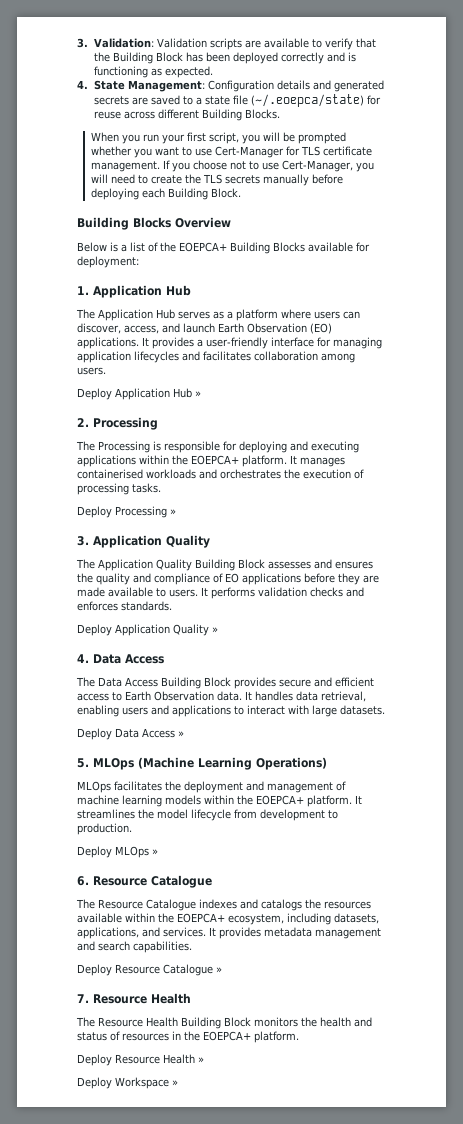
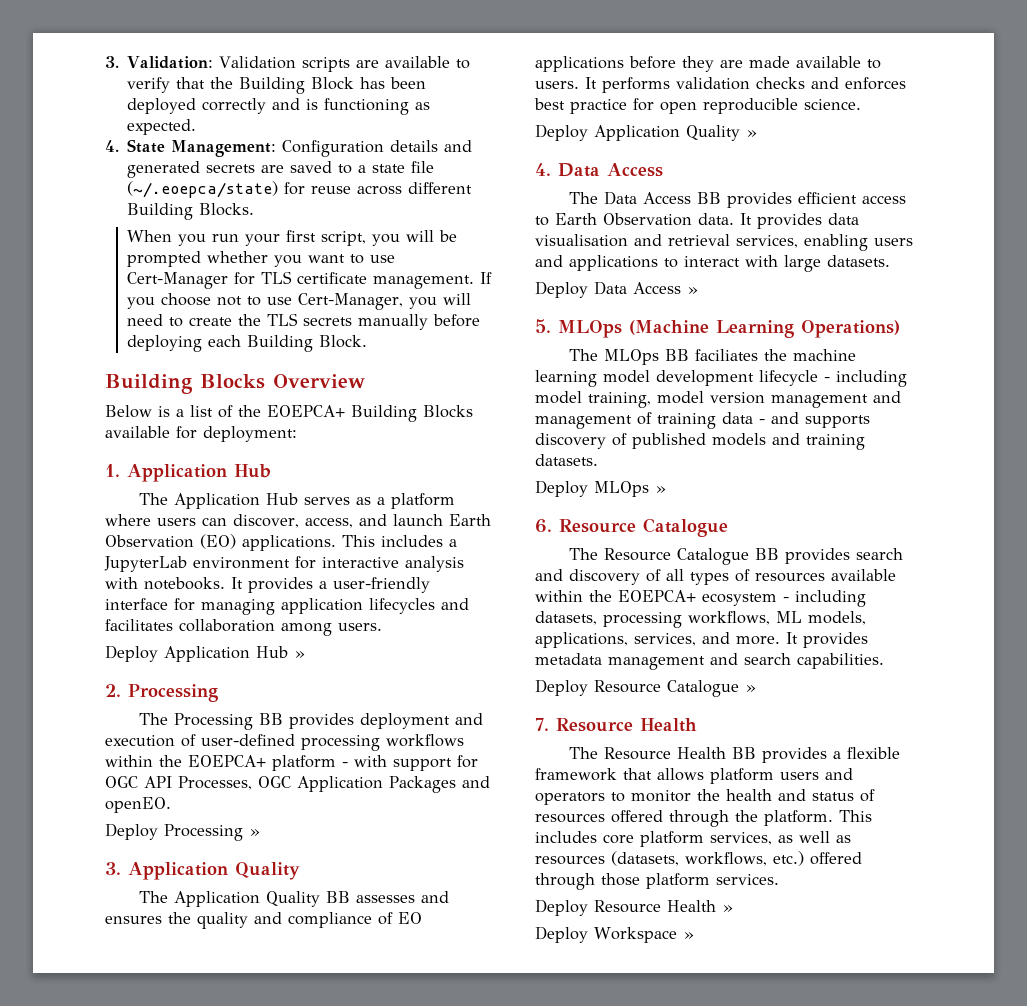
(139, 343) none -> [342,535,457,547] [104,556,464,572] [105,577,225,590] This includes a JupyterLab environment for interactive analysis with notebooks.
[153,441,359,453] [77,455,345,467] [77,469,364,479] [77,483,161,495] is responsible for deploying and executing applications within the EOEPCA+ platform. It manages containerised workloads and orchestrates the execution of processing tasks. -> [259,713,484,729] [105,734,464,751] [105,755,478,771] [105,776,490,793] [105,797,171,813] BB provides deployment and execution of user-defined processing workflows within the EOEPCA+ platform - with support for OGC API Processes, OGC Application Packages and openEO.
[195,559,265,571] Building Block -> [326,891,351,903] BB
[121,601,172,611] standards. -> [534,98,861,114] best practice for open reproducible science.
[161,677,332,689] Building Block provides secure and -> [697,192,793,208] BB provides
[255,691,366,702] handles data retrieval, -> [757,213,859,229] [535,234,798,248] provides data visualisation and retrieval services,
[77,781,346,793] [77,795,362,807] [77,809,338,821] [77,823,132,835] MLOps facilitates the deployment and management of machine learning models within the EOEPCA+ platform. It streamlines the model lifecycle from development to production. -> [569,349,857,365] [535,370,907,387] [535,391,901,408] [535,412,870,429] [535,433,865,450] [535,454,598,466] The MLOps BB faciliates the machine learning model development lifecycle - including model training, model version management and management of training data - and supports discovery of published models and training datasets.
[199,899,321,911] indexes and catalogs the -> [755,548,904,564] [535,569,750,585] BB provides search and discovery of all types of
[228,913,379,925] [77,927,206,939] ecosystem, including datasets, applications, and services. -> [702,590,866,607] [535,611,866,628] [535,632,780,648] ecosystem - including datasets, processing workflows, ML models, applications, services, and more.
[181,1017,298,1029] Building Block monitors -> [732,747,901,763] [535,768,853,784] [535,790,691,805] BB provides a flexible framework that allows platform users and operators to monitor
[172,1031,299,1043] in the EOEPCA+ platform. -> [611,810,872,827] [535,831,851,847] [535,851,862,866] [535,873,779,890] offered through the platform. This includes core platform services, as well as resources (datasets, workflows, etc.) offered through those platform services.

